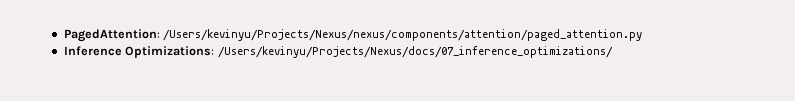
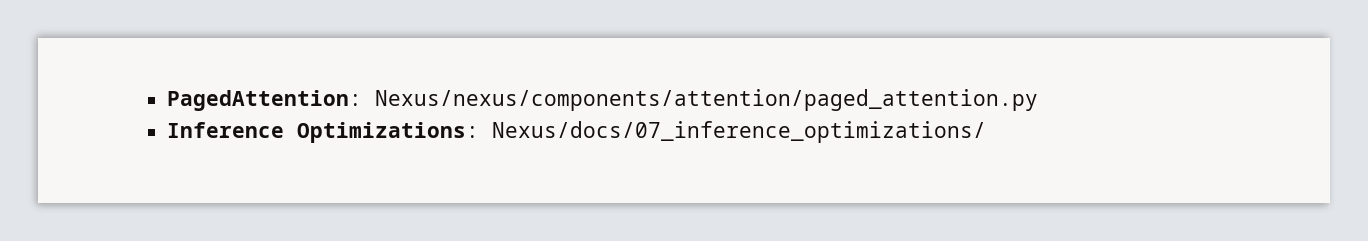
[163,29,643,41] /Users/kevinyu/Projects/Nexus/nexus/components/attention/paged_attention.py -> [375,89,1039,111] Nexus/nexus/components/attention/paged_attention.py
[217,46,613,58] /Users/kevinyu/Projects/Nexus/docs/07_inference_optimizations/ -> [492,121,987,143] Nexus/docs/07_inference_optimizations/

